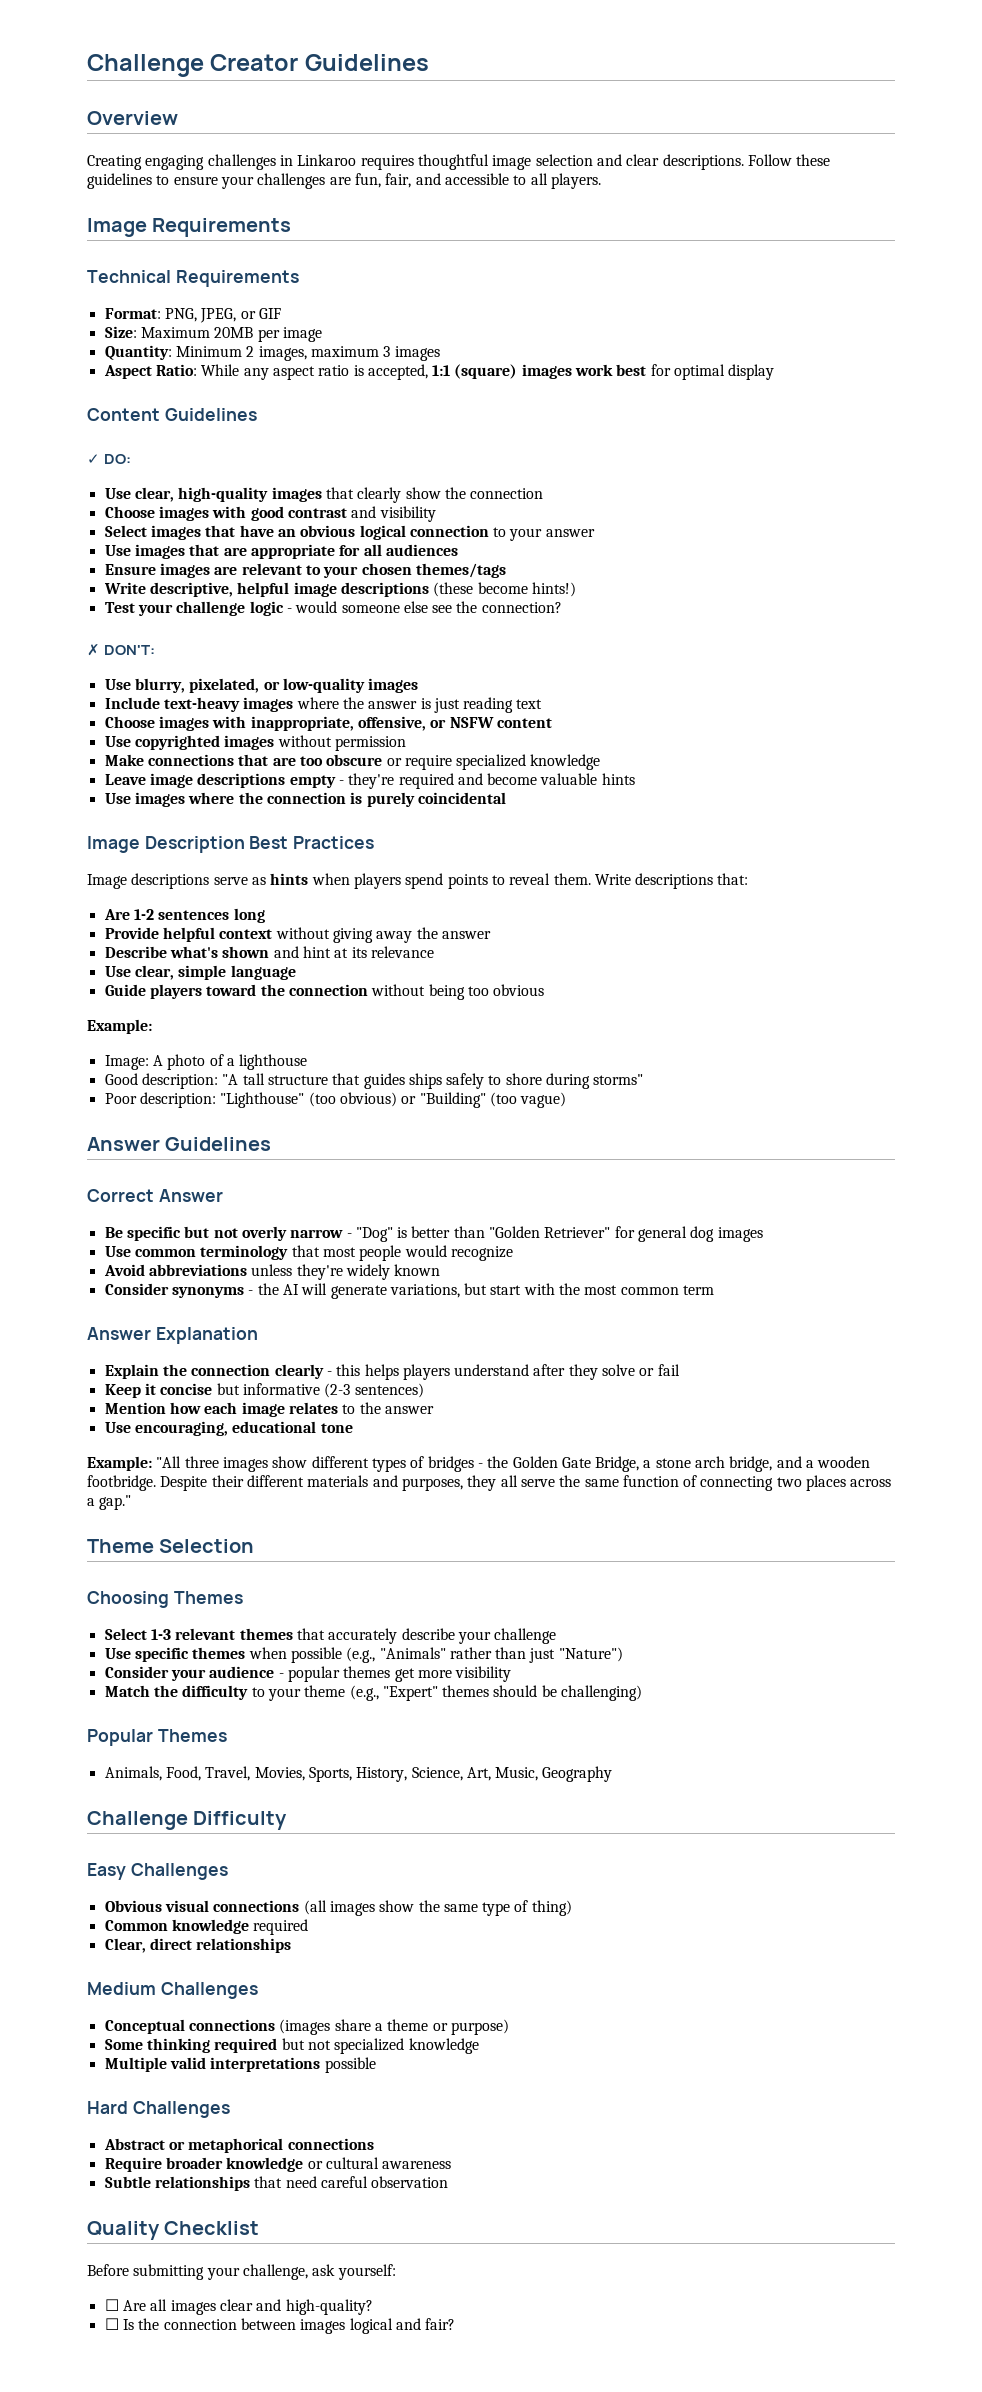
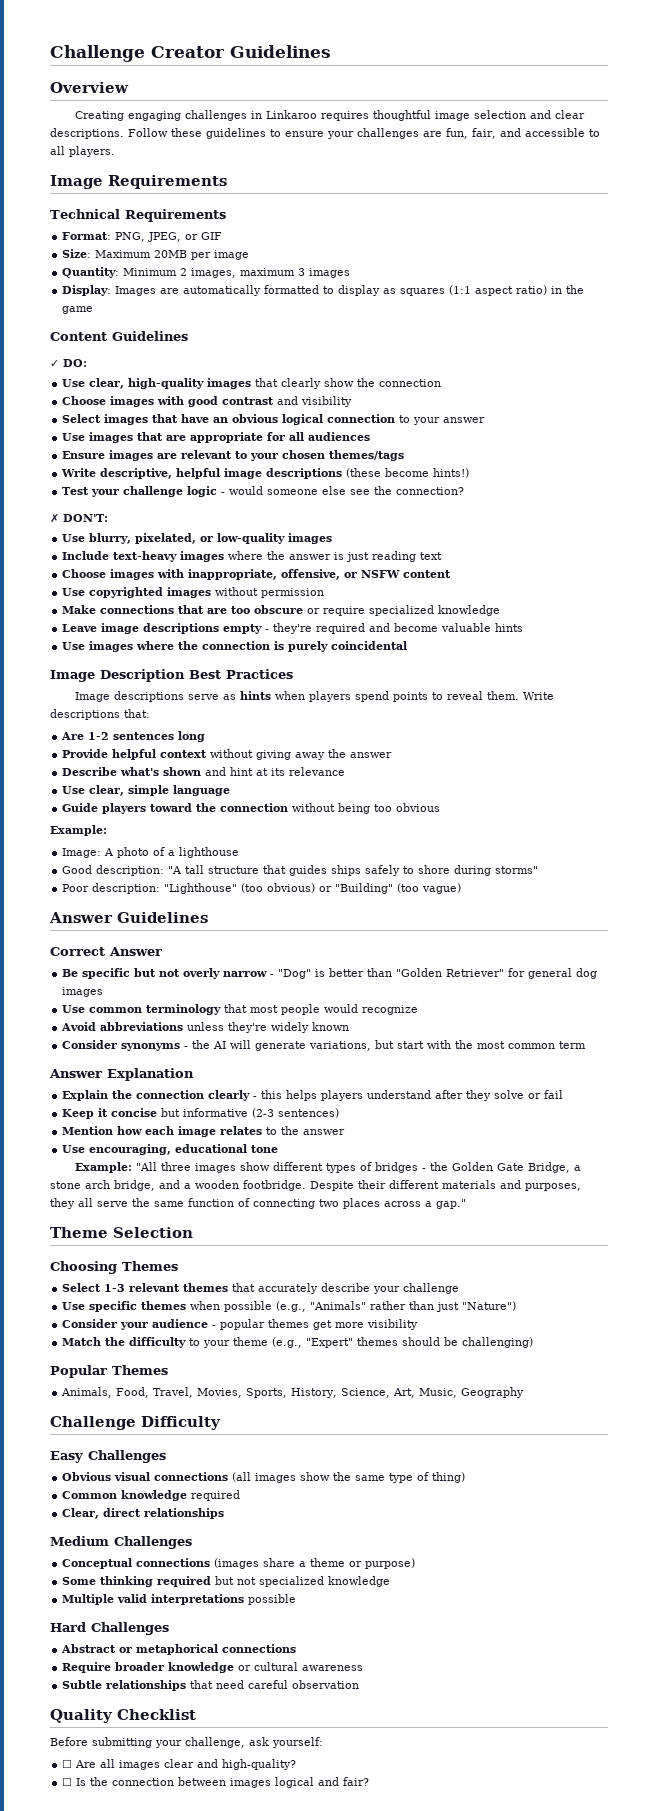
[103,364,775,380] Aspect Ratio: While any aspect ratio is accepted, 1:1 (square) images work best for optimal display -> [62,285,585,296] [62,306,94,314] Display: Images are automatically formatted to display as squares (1:1 aspect ratio) in the game

